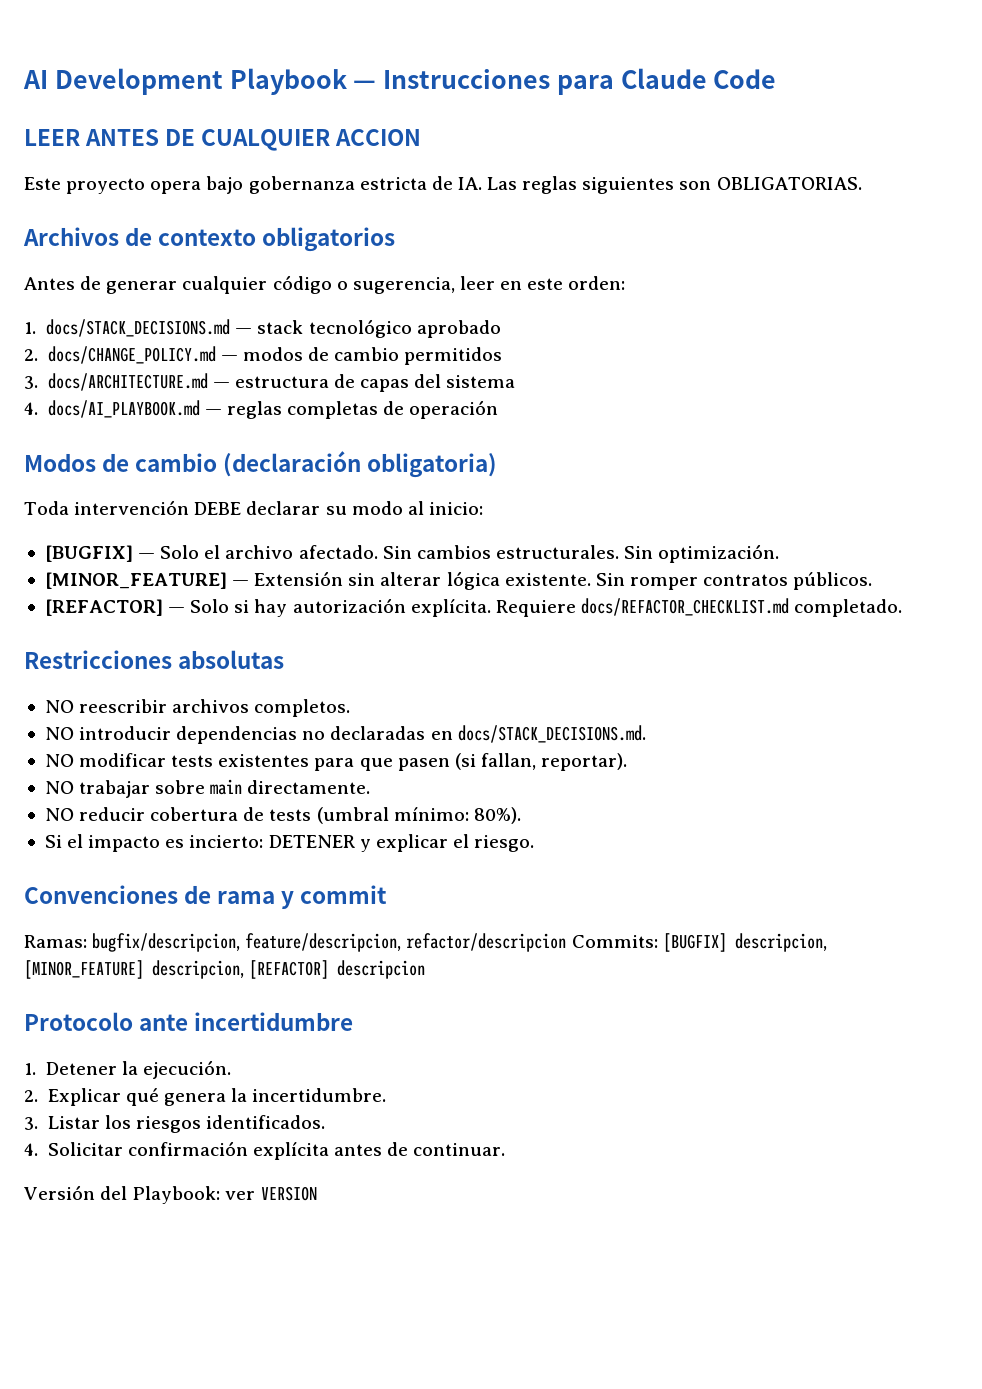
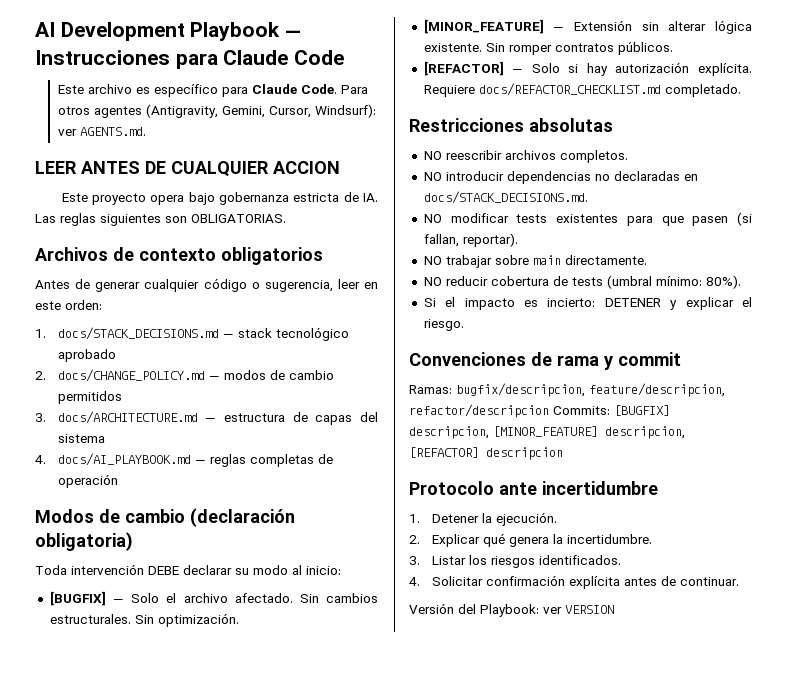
(777, 79) none -> [57,84,368,97] [57,104,376,118] [57,127,146,136] // Este archivo es específico para Claude Code. Para otros agentes (Antigravity, Gemini, Cursor, Windsurf): ver AGENTS.md.

